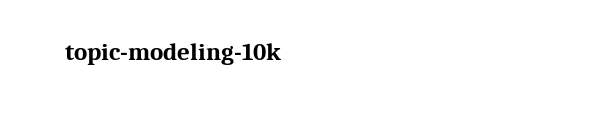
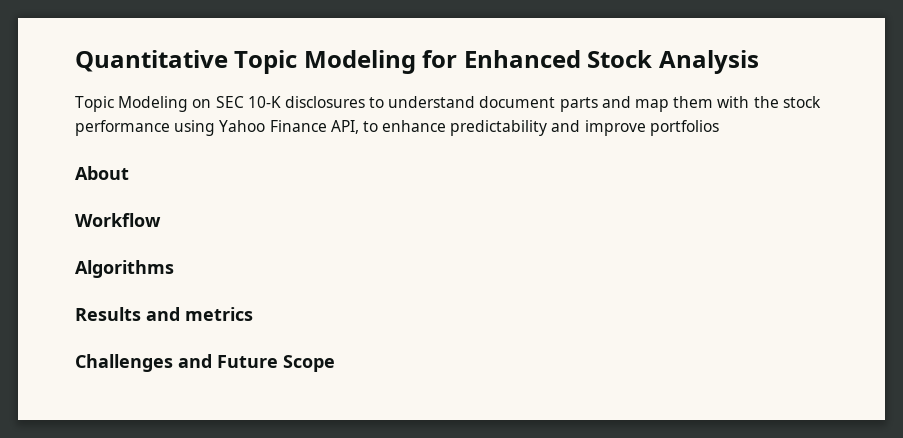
[65,43,281,65] topic-modeling-10k -> [75,50,759,74] [75,96,821,112] [75,120,719,136] [75,166,129,180] [75,213,161,227] [75,260,174,278] [75,307,253,321] [75,354,335,372] Quantitative Topic Modeling for Enhanced Stock Analysis // Topic Modeling on SEC 10-K disclosures to understand document parts and map them with the stock performance using Yahoo Finance API, to enhance predictability and improve portfolios // About // Workflow // Algorithms // Results and metrics // Challenges and Future Scope

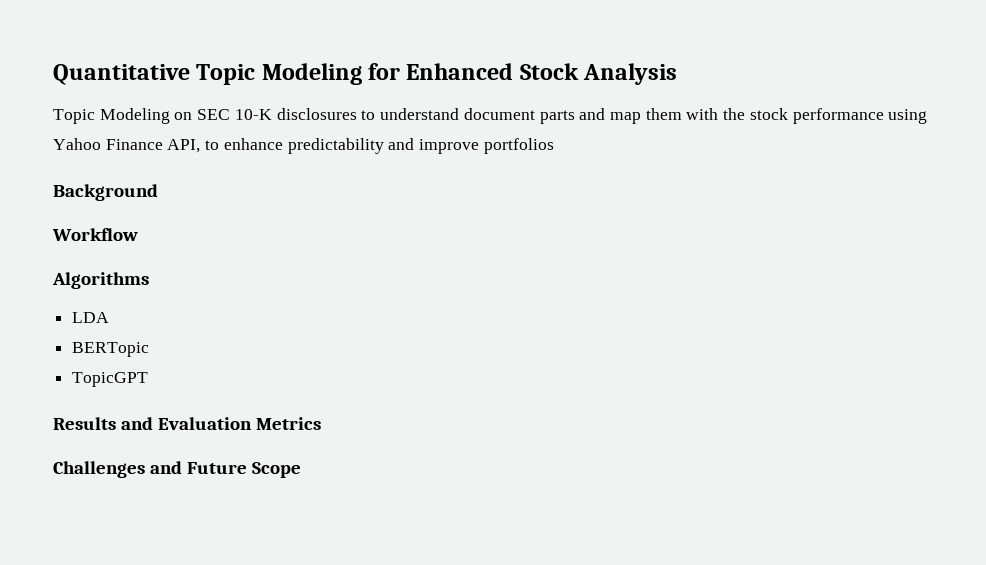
[75,166,129,180] About -> [53,184,158,201] Background
(174, 269) none -> [72,312,110,323] [72,342,150,357] [72,372,149,387] // LDA // BERTopic // TopicGPT
[185,307,253,321] metrics -> [157,417,321,430] Evaluation Metrics

